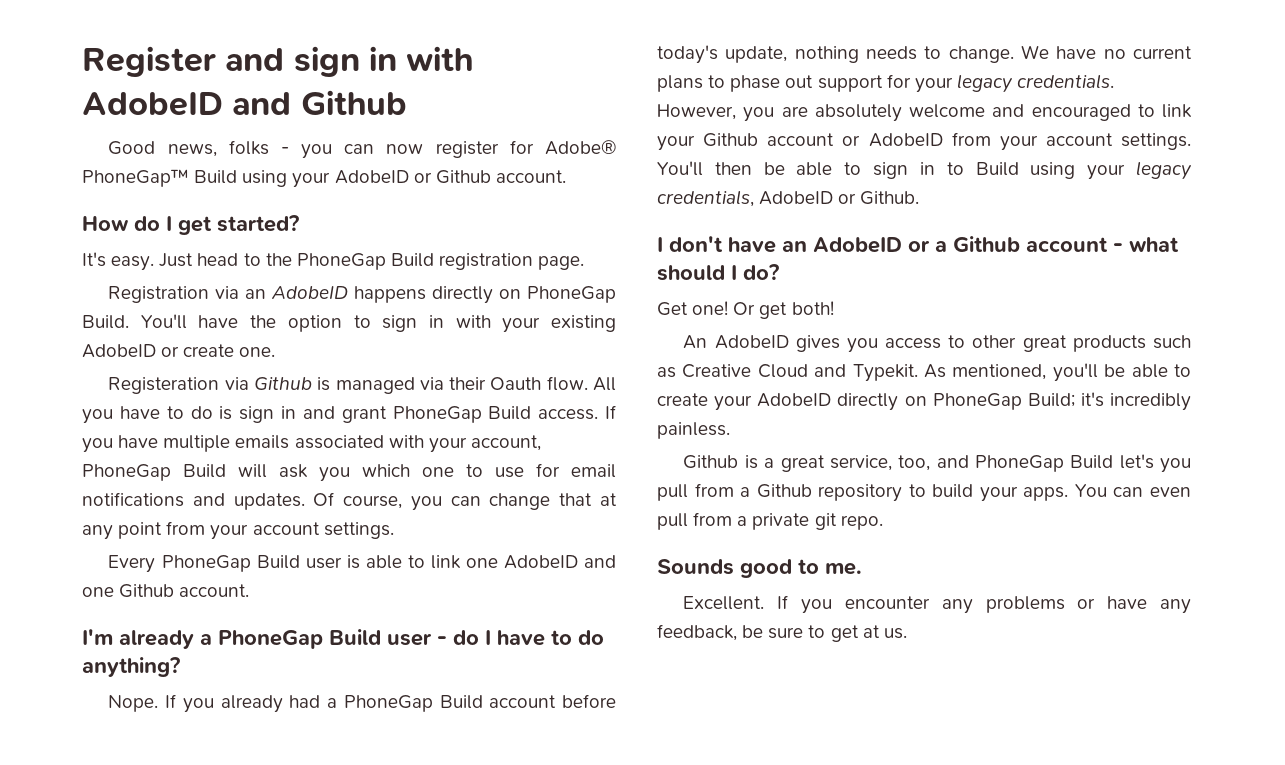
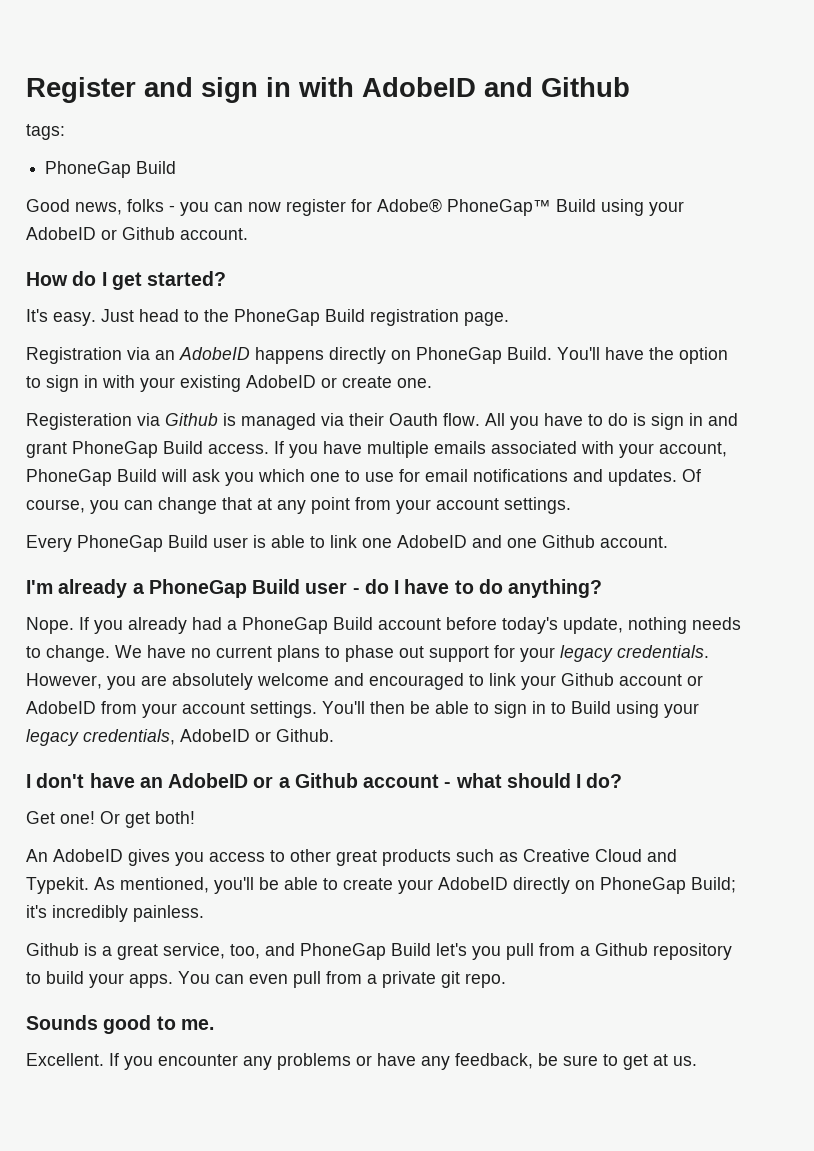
(407, 102) none -> [26,124,65,140] [45,161,177,178] // tags: // PhoneGap Build

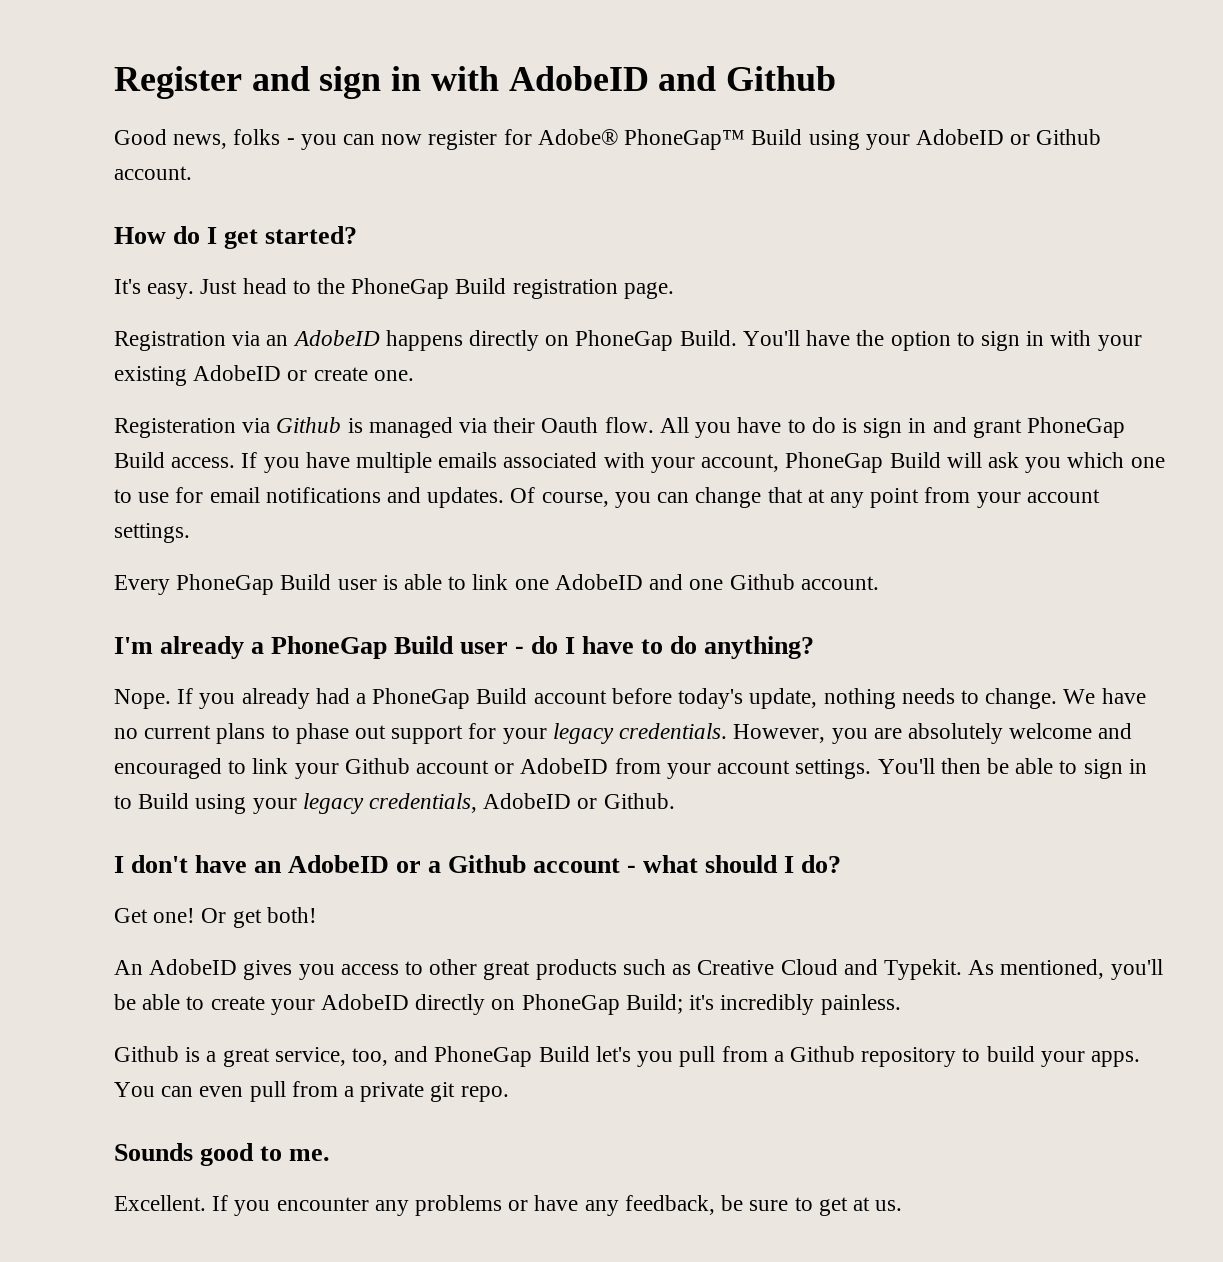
[26,124,65,140] [45,161,177,178] // tags: // PhoneGap Build -> (837, 78) none

